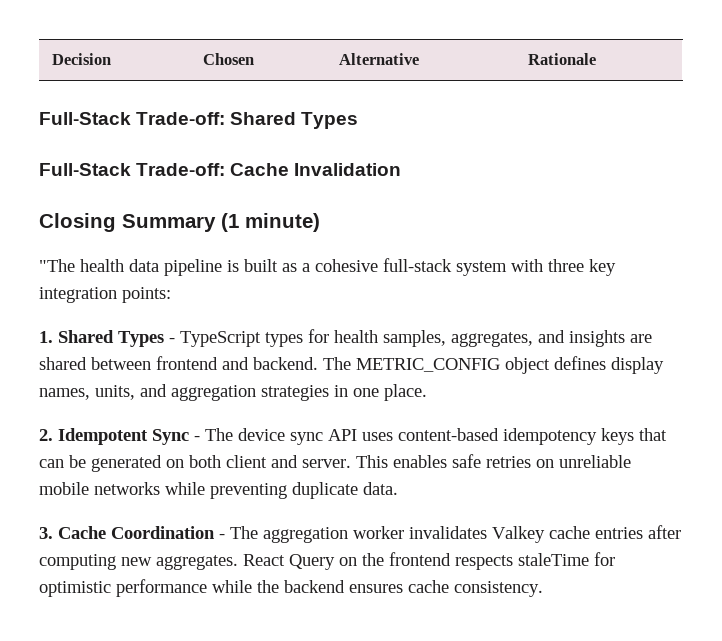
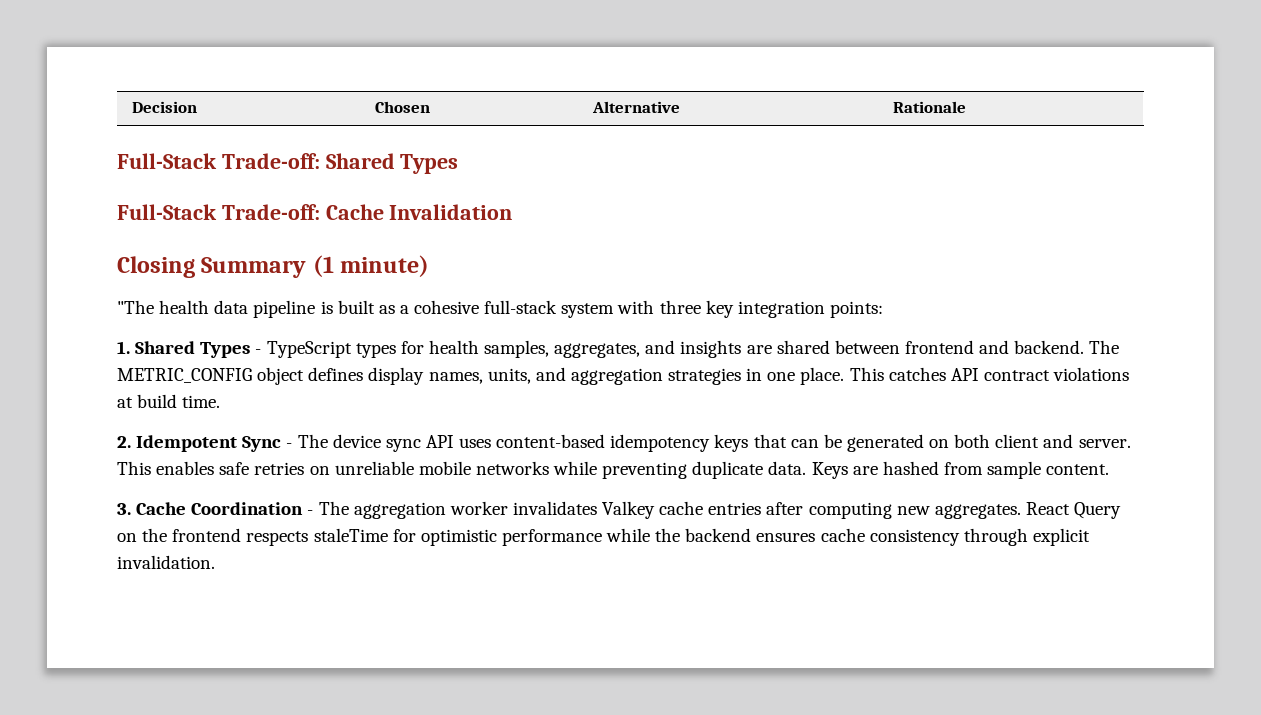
(427, 392) none -> [849,367,1130,381] [117,394,221,408] This catches API contract violations at build time.
(398, 488) none -> [811,461,1110,479] Keys are hashed from sample content.
[454,581,543,597] consistency. -> [869,528,1090,546] [117,555,215,569] consistency through explicit invalidation.

